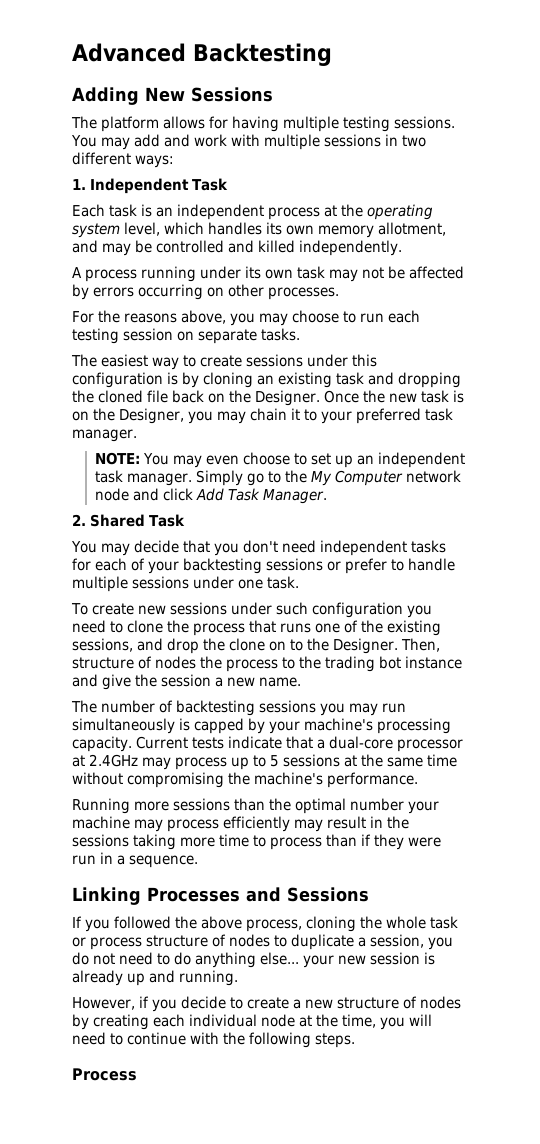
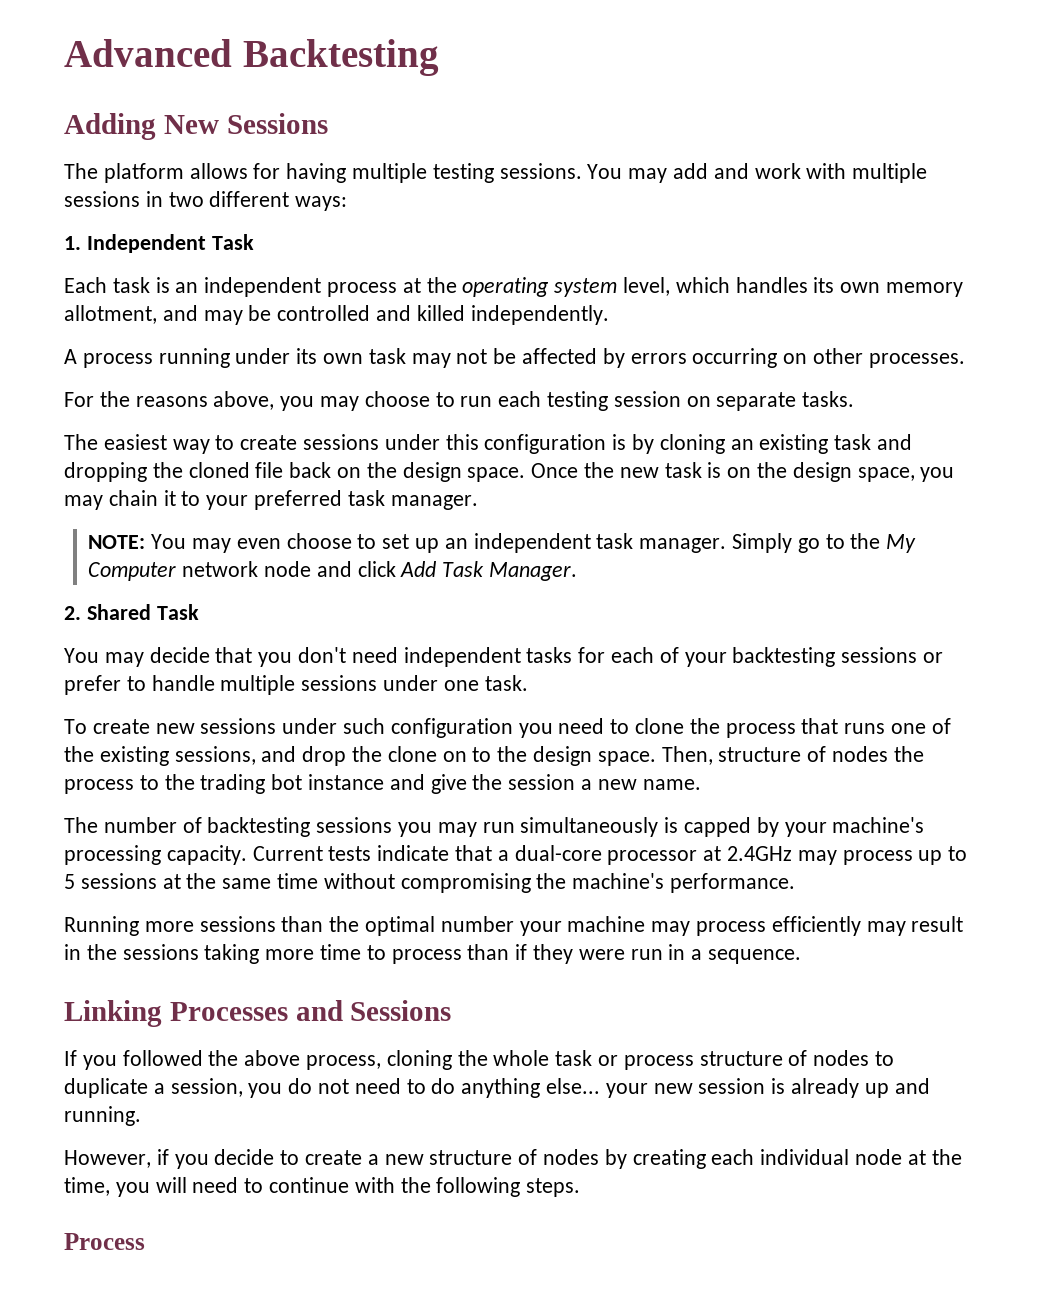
[255,390,320,406] Designer. -> [402,462,526,482] design space.
[119,408,184,424] Designer, -> [792,462,915,482] design space,
[333,638,398,654] Designer. -> [533,746,656,766] design space.

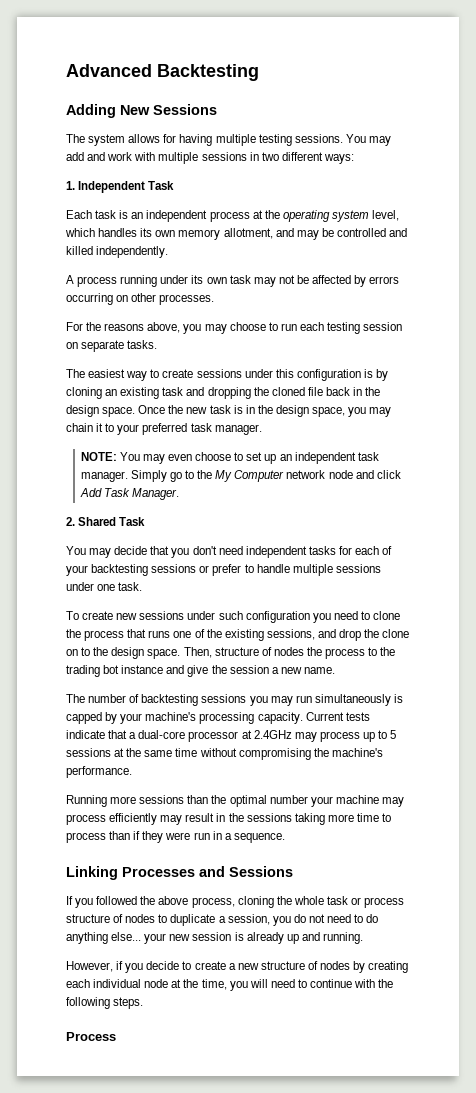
[103,163,184,183] platform -> [88,134,126,146] system
[337,467,362,478] on -> [353,387,363,396] in
[727,467,752,478] on -> [245,405,255,414] in

